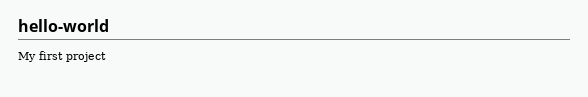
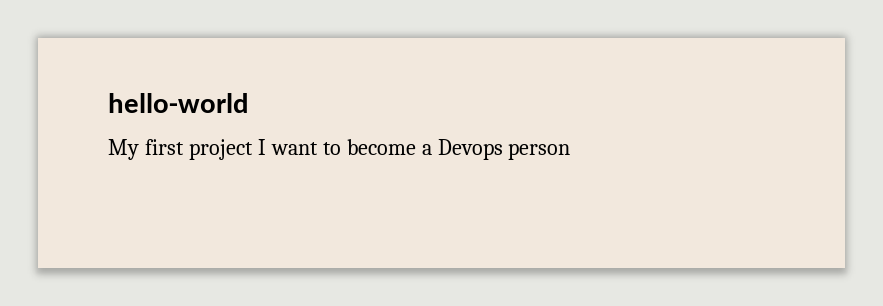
(106, 57) none -> [257,139,571,160] I want to become a Devops person

